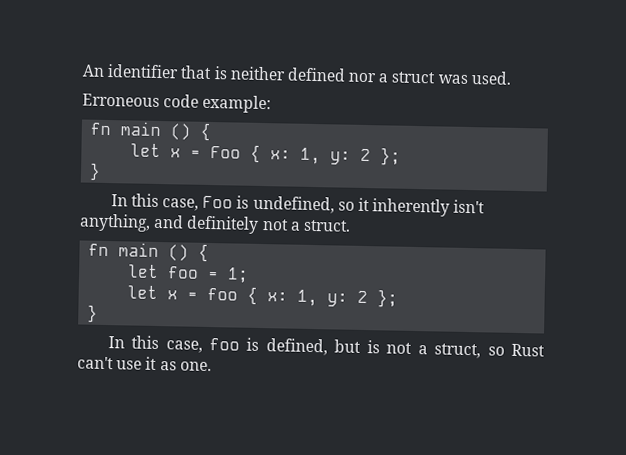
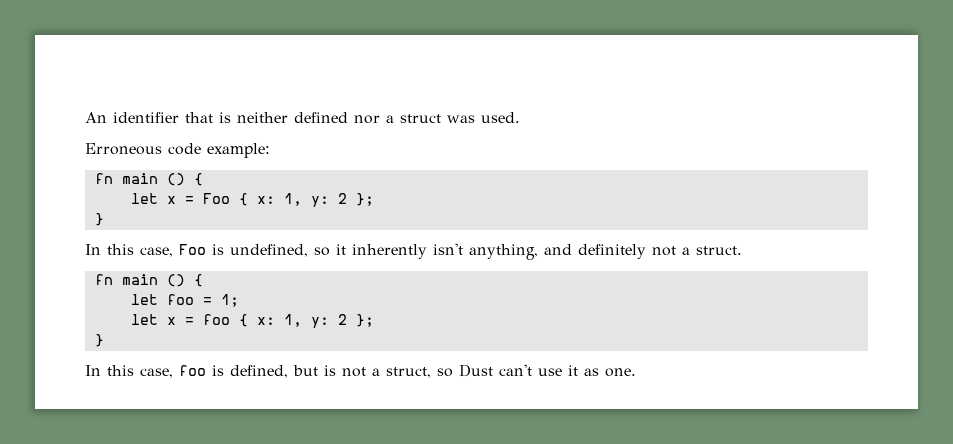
[510,343,545,357] Rust -> [459,364,493,377] Dust

